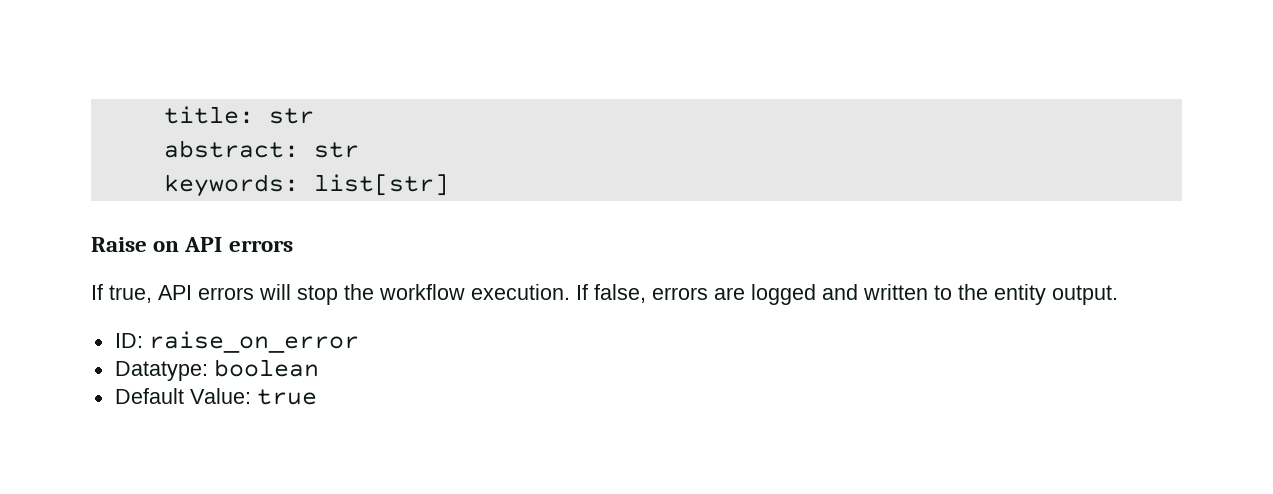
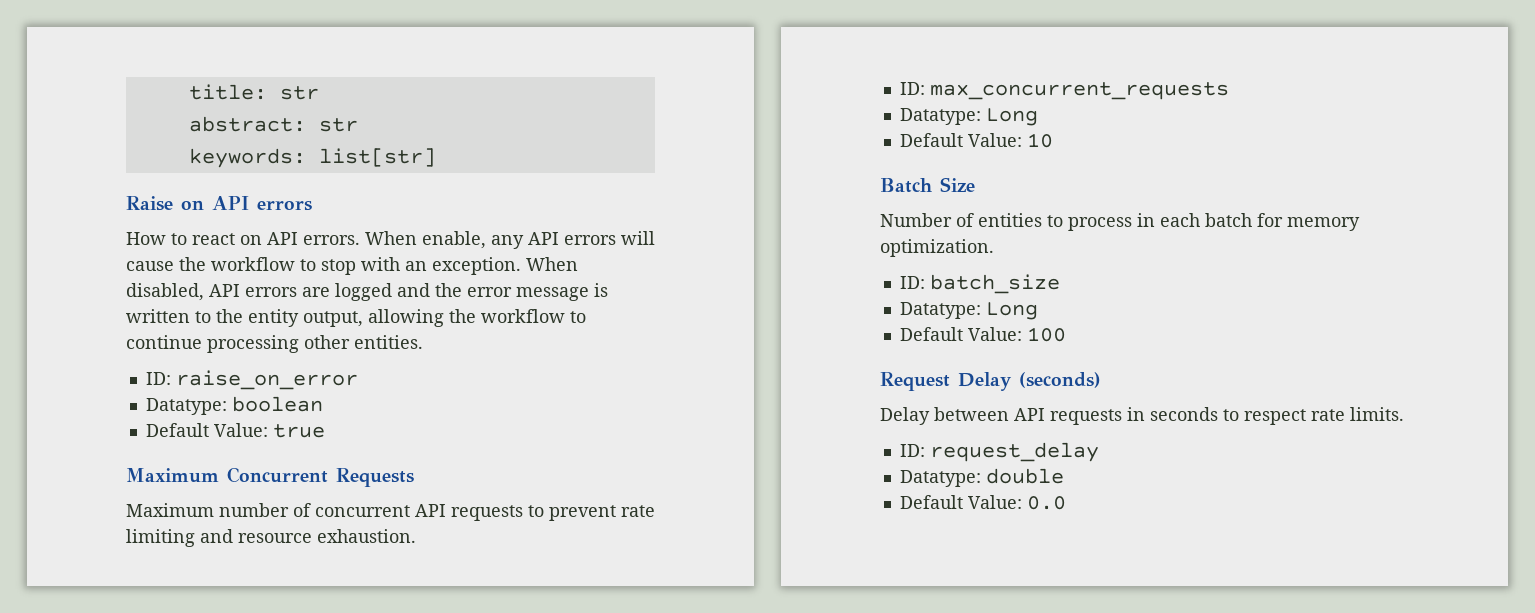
[91,284,152,303] If true, -> [126,231,524,249] How to react on API errors. When enable, any
[297,284,1118,305] stop the workflow execution. If false, errors are logged and written to the entity output. -> [126,257,578,275] [126,283,608,301] [126,309,586,327] [126,335,423,353] cause the workflow to stop with an exception. When disabled, API errors are logged and the error message is written to the entity output, allowing the workflow to continue processing other entities.
(317, 397) none -> [126,467,414,487] [126,503,655,521] [126,529,416,547] [899,82,1229,100] [899,108,1038,126] [899,133,1053,148] [880,177,975,193] [880,213,1360,231] [880,239,994,257] [899,274,1060,294] [899,302,1038,320] [899,327,1066,342] [880,372,1101,391] [880,407,1404,425] [899,442,1099,462] [899,468,1064,487] [899,495,1066,510] // Maximum Concurrent Requests // Maximum number of concurrent API requests to prevent rate limiting and resource exhaustion. // ID: max_concurrent_requests // Datatype: Long // Default Value: 10 // Batch Size // Number of entities to process in each batch for memory optimization. // ID: batch_size // Datatype: Long // Default Value: 100 // Request Delay (seconds) // Delay between API requests in seconds to respect rate limits. // ID: request_delay // Datatype: double // Default Value: 0.0

